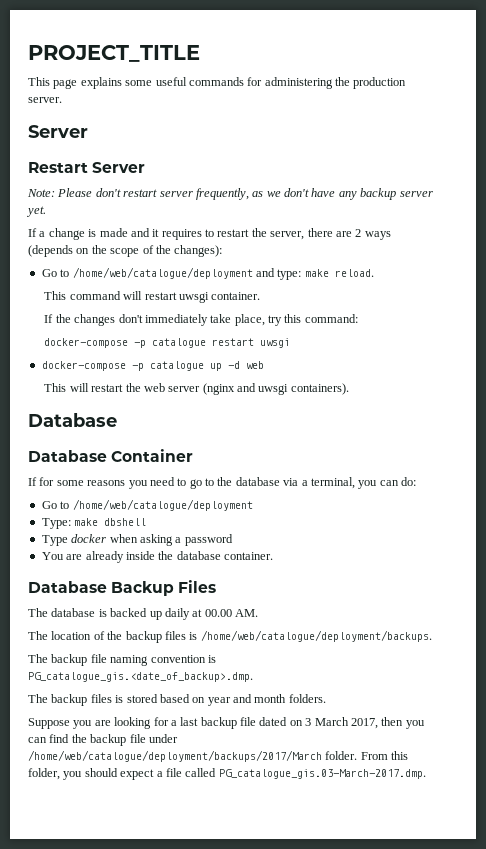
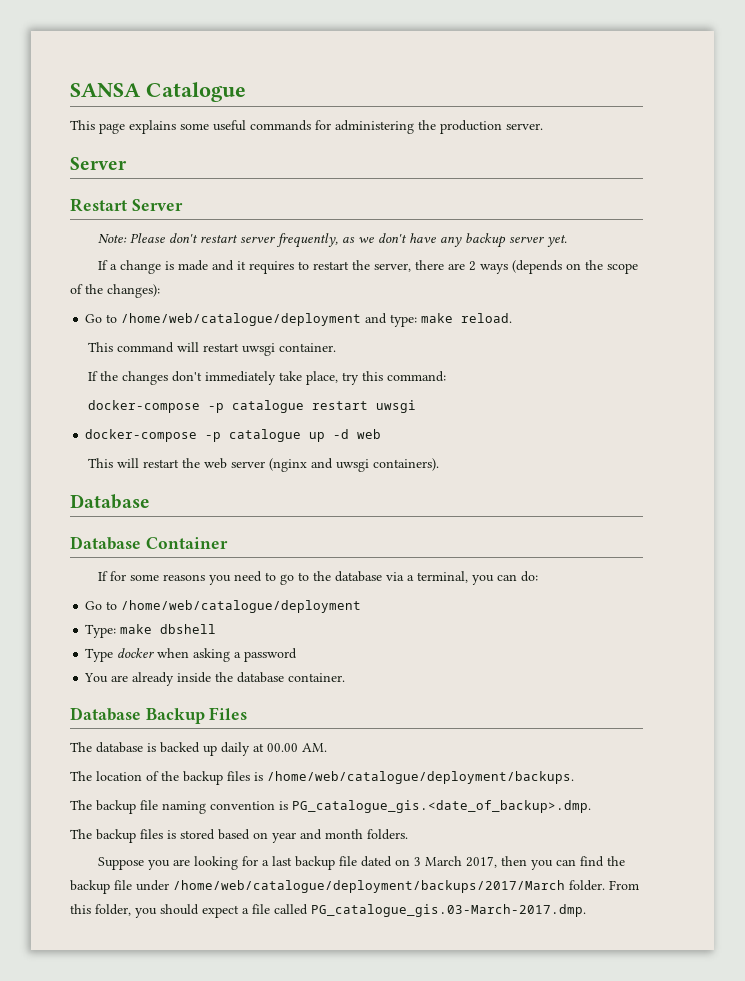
[28,45,200,62] PROJECT_TITLE -> [70,82,246,102] SANSA Catalogue

